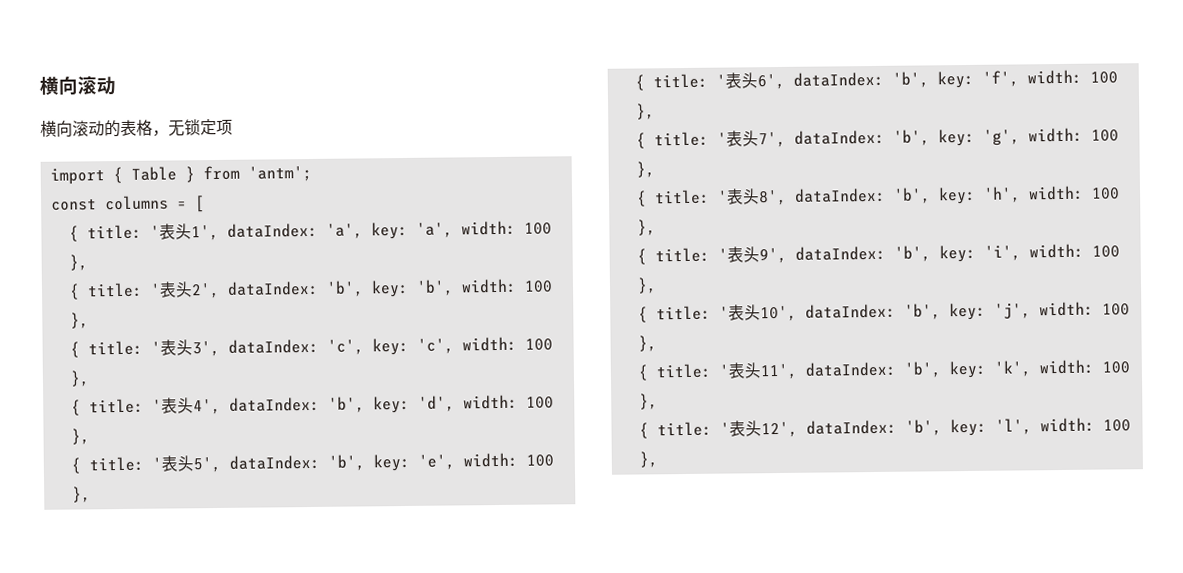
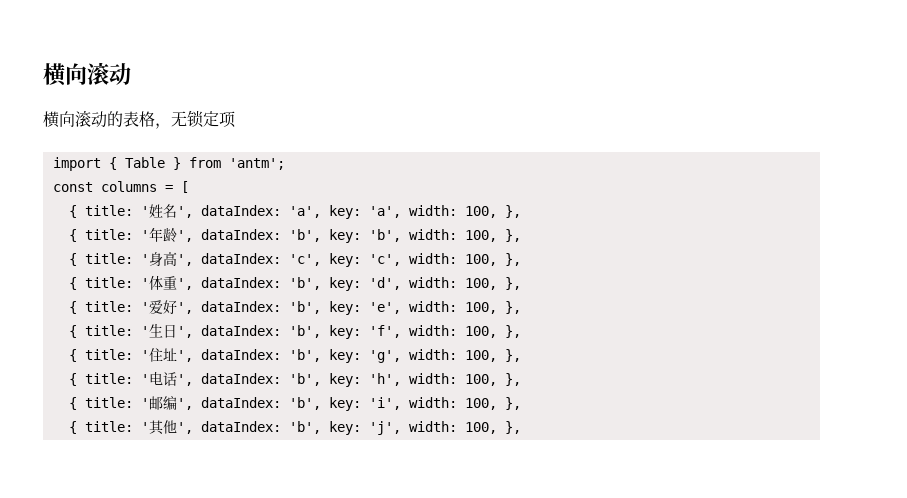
[158,223,219,241] 表头1', -> [148,204,193,218] 姓名',
[523,222,552,235] [68,254,88,271] [68,281,220,300] 100 }, // { title: '表头2', -> [464,205,521,218] [68,227,193,243] 100, }, // { title: '年龄',
[523,280,553,293] [69,312,89,329] [69,339,220,358] 100 }, // { title: '表头3', -> [464,229,521,242] [68,252,193,266] 100, }, // { title: '身高',
[524,338,553,351] [69,370,90,387] [70,397,221,416] 100 }, // { title: '表头4', -> [464,253,521,266] [68,275,193,290] 100, }, // { title: '体重',
[525,396,554,409] [70,428,90,445] [70,455,221,474] 100 }, // { title: '表头5', -> [464,277,521,290] [68,300,193,314] 100, }, // { title: '爱好',
[525,454,554,467] [71,486,91,503] [634,72,785,91] 100 }, // { title: '表头6', -> [464,301,521,314] [68,323,193,338] 100, }, // { title: '生日',
[1089,71,1118,84] [635,103,655,120] [635,130,786,149] 100 }, // { title: '表头7', -> [464,325,521,338] [68,348,193,362] 100, }, // { title: '住址',
[1090,129,1119,142] [635,161,655,178] [635,188,787,207] 100 }, // { title: '表头8', -> [464,349,521,362] [68,371,193,386] 100, }, // { title: '电话',
[1090,187,1120,200] [636,219,656,236] [636,246,787,265] 100 }, // { title: '表头9', -> [464,373,521,386] [68,396,193,410] 100, }, // { title: '邮编',
[1091,245,1120,258] [636,277,657,294] [637,304,797,323] 100 }, // { title: '表头10', -> [464,397,521,410] [68,420,193,435] 100, }, // { title: '其他',
[1101,303,1130,316] [637,335,657,352] [637,359,1130,381] [638,393,658,410] [638,417,1131,439] [638,451,658,468] 100 }, // { title: '表头11', dataIndex: 'b', key: 'k', width: 100 }, // { title: '表头12', dataIndex: 'b', key: 'l', width: 100 }, -> [464,421,521,434] 100, },

